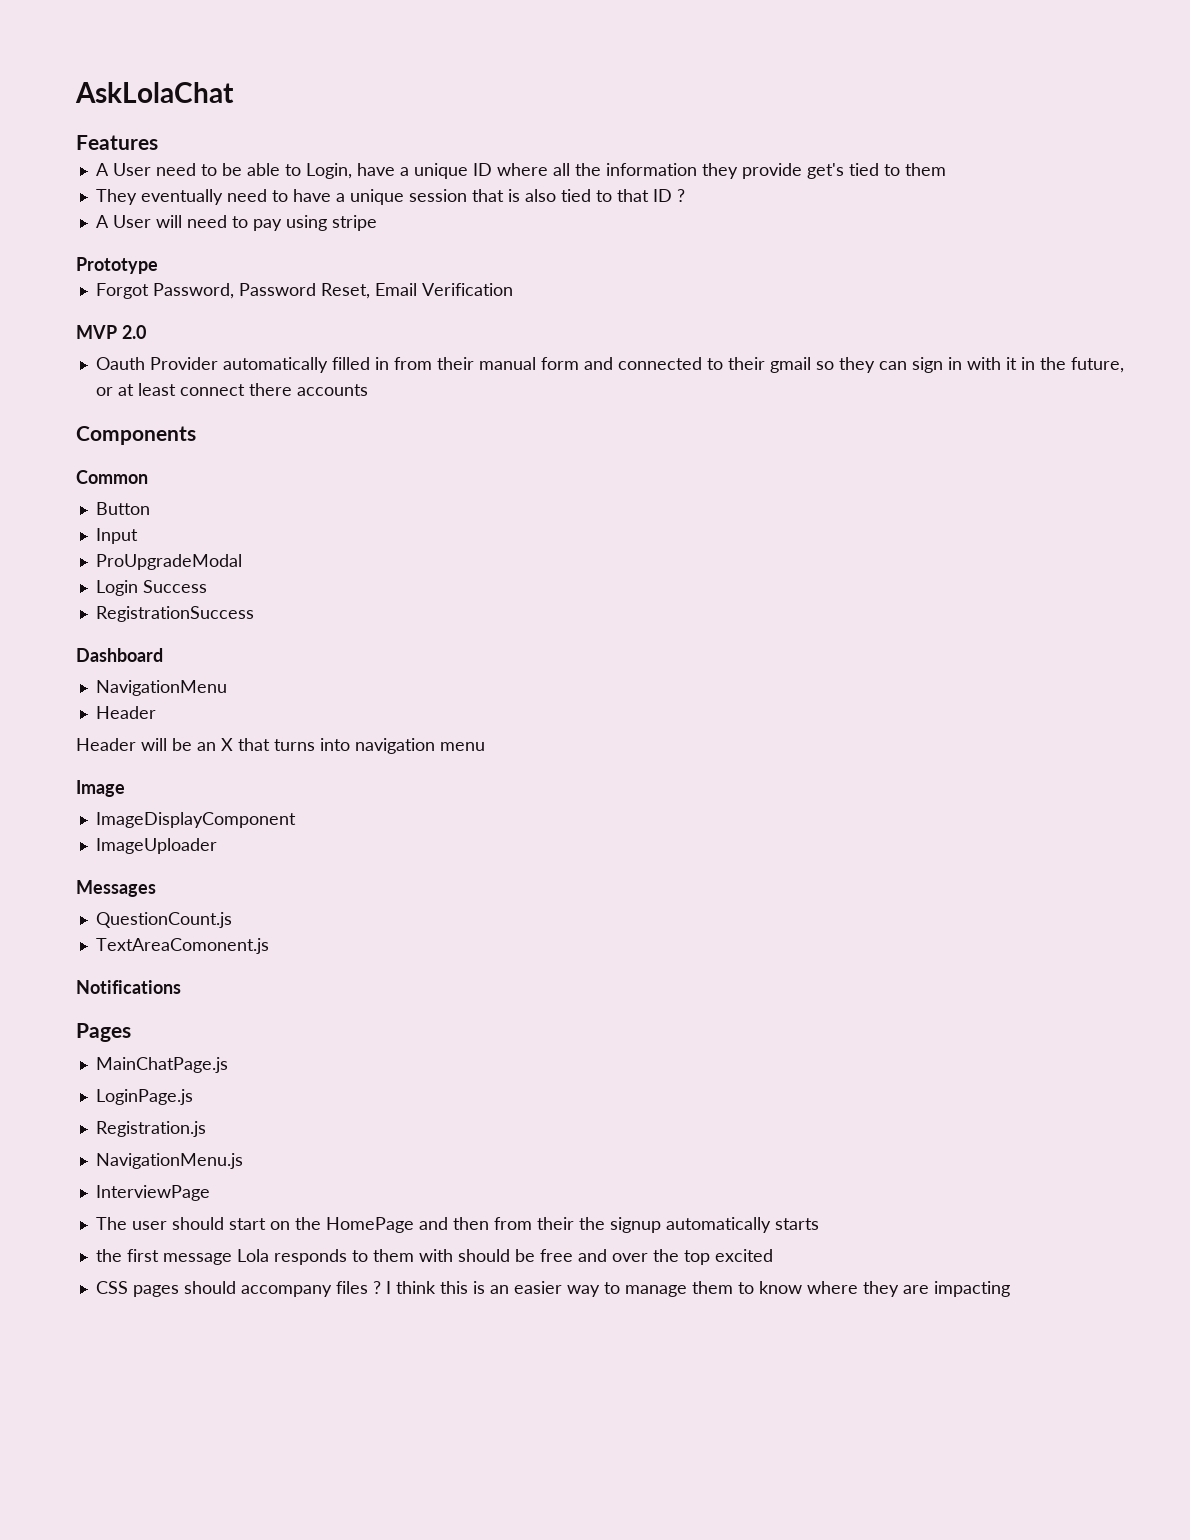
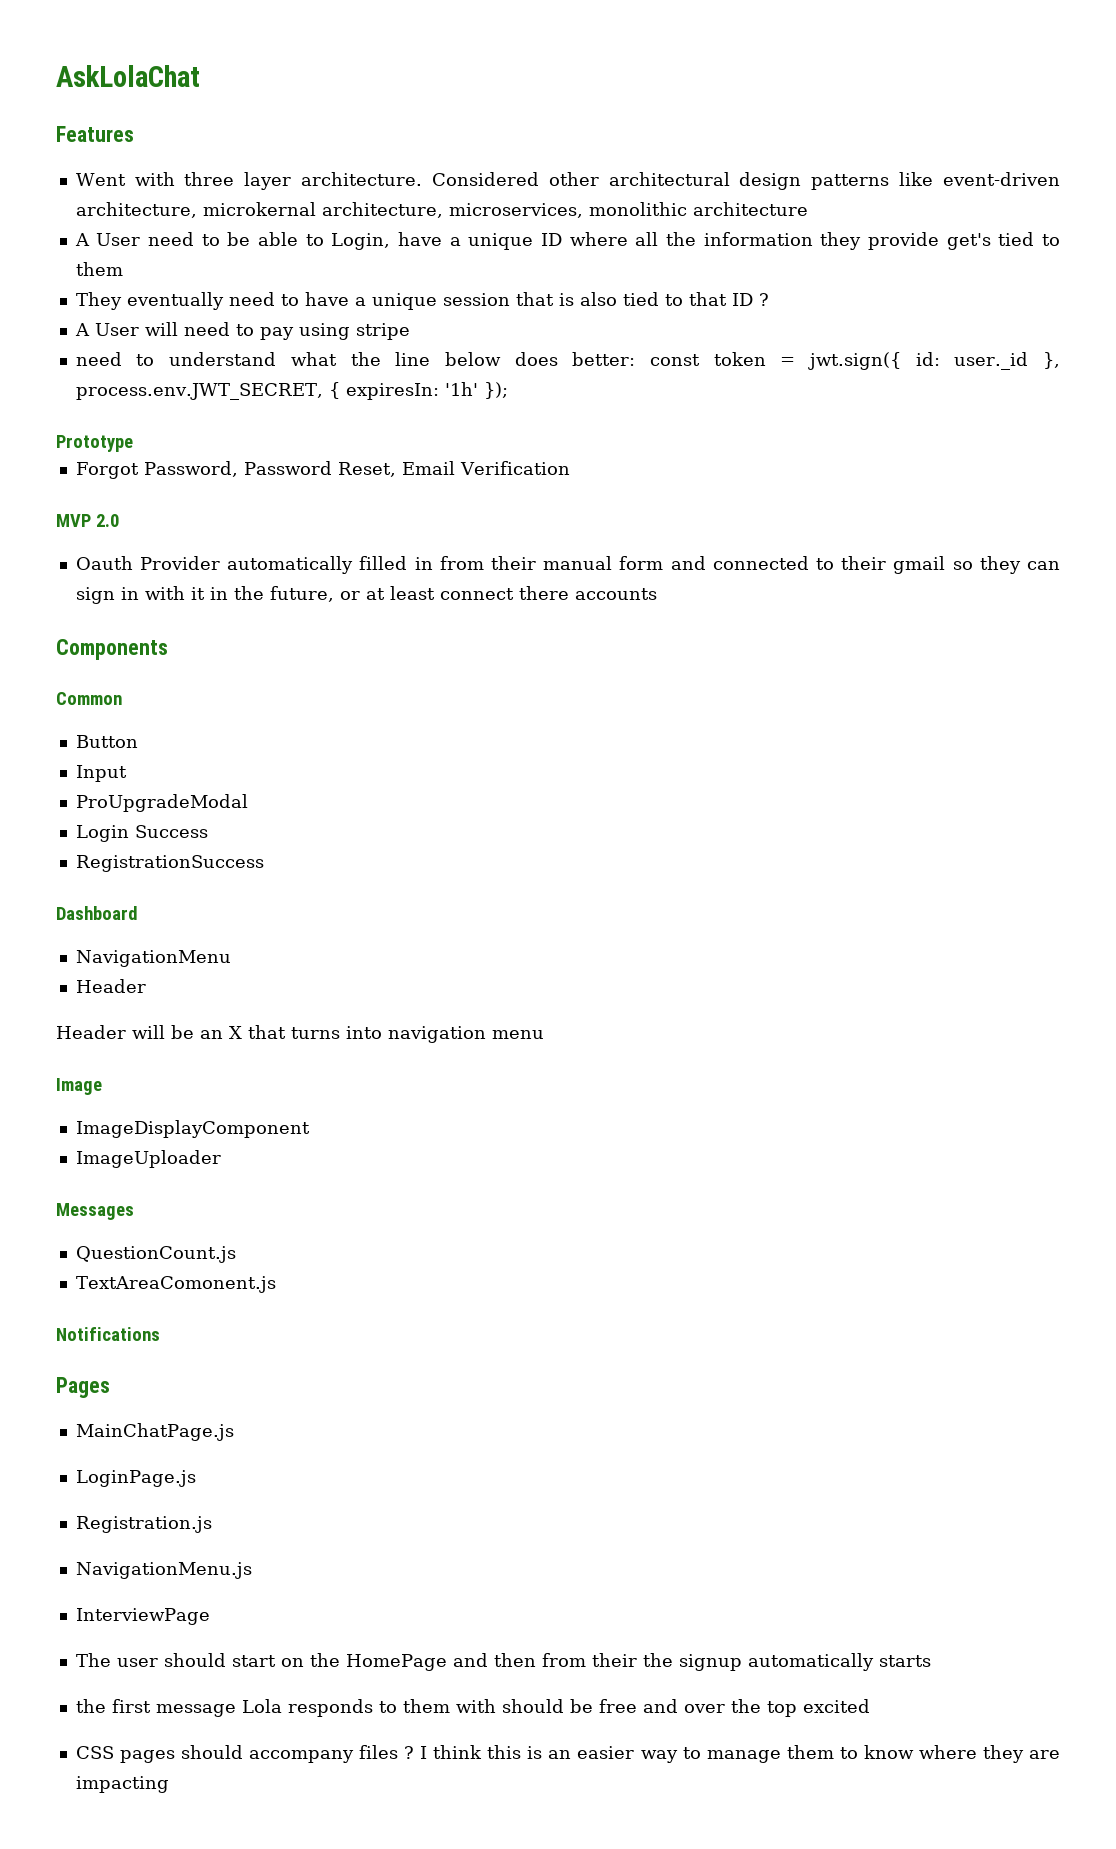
(158, 142) none -> [75,172,1060,190] [75,202,808,218] // Went with three layer architecture. Considered other architectural design patterns like event-driven architecture, microkernal architecture, microservices, monolithic architecture
(377, 223) none -> [75,352,1061,370] [75,382,508,400] // need to understand what the line below does better: const token = jwt.sign({ id: user._id }, process.env.JWT_SECRET, { expiresIn: '1h' });

